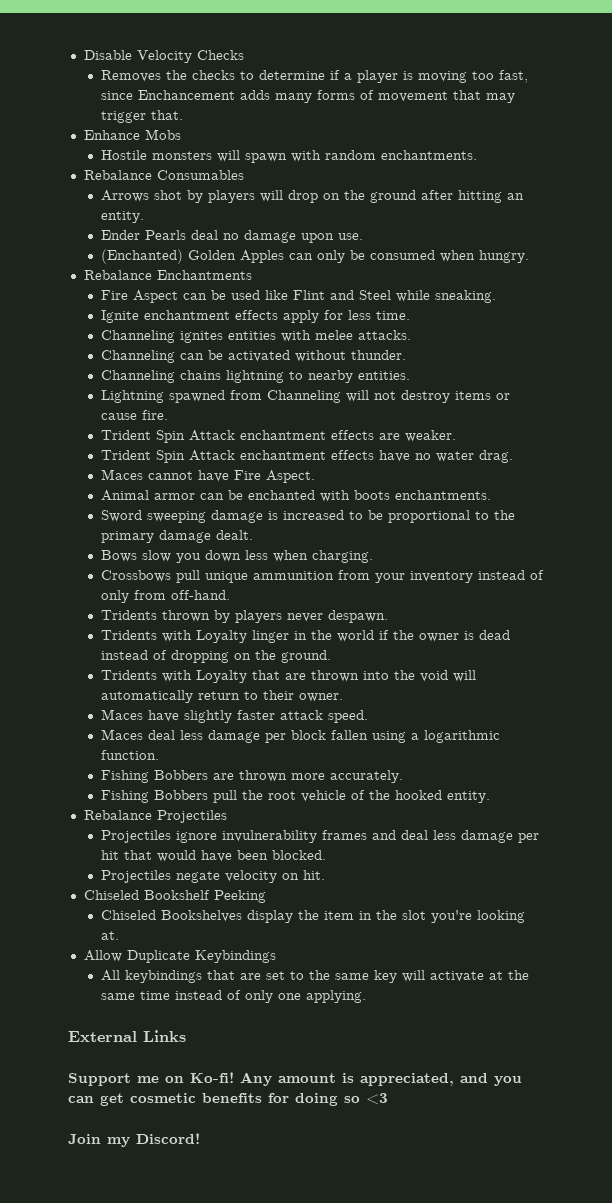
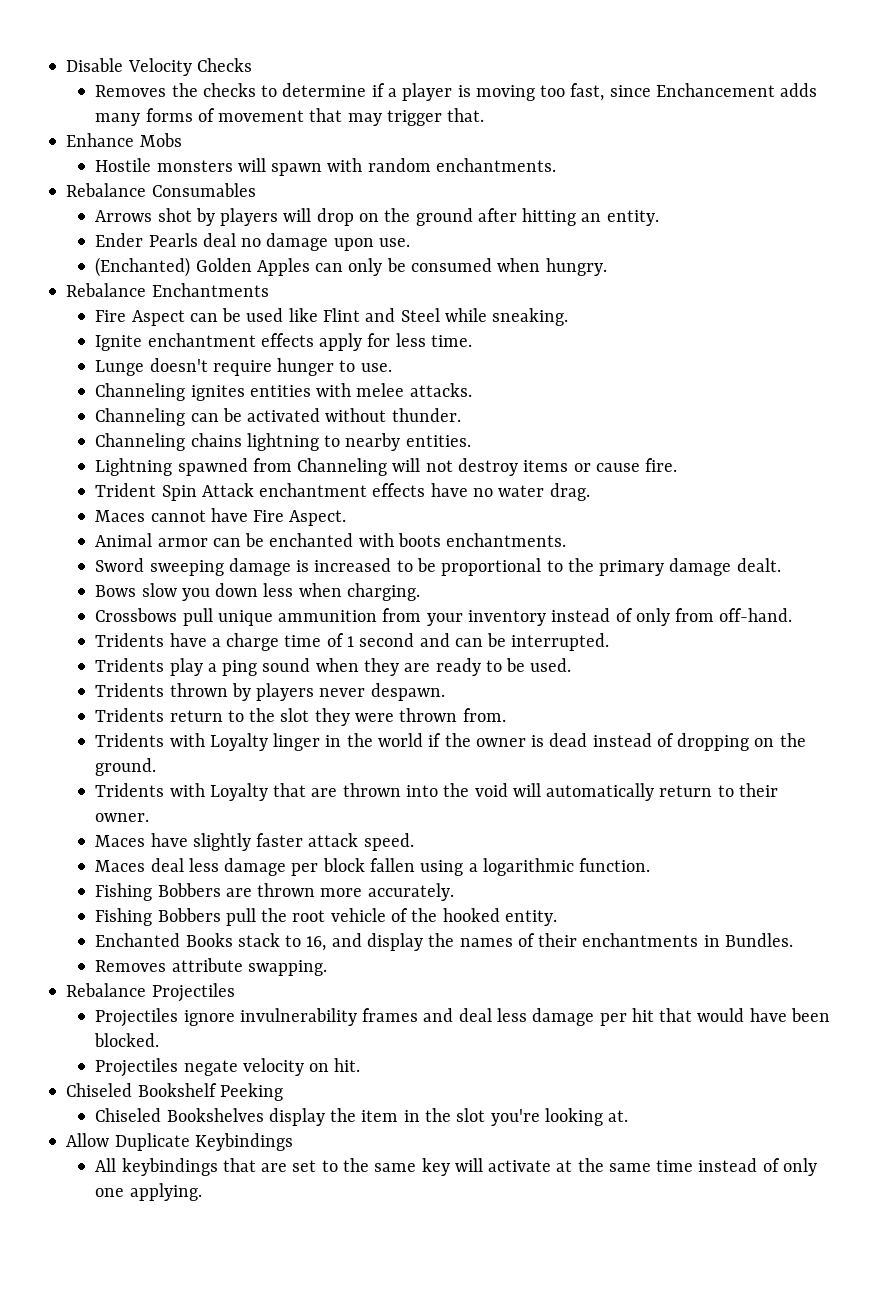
(410, 315) none -> [95,358,392,376] // Lunge doesn't require hunger to use.
[100,430,456,443] // Trident Spin Attack enchantment effects are weaker. -> (678, 465) none
(230, 595) none -> [95,633,610,651] [95,658,572,676] // Tridents have a charge time of 1 second and can be interrupted. // Tridents play a ping sound when they are ready to be used.
(388, 616) none -> [95,708,506,726] // Tridents return to the slot they were thrown from.
(490, 797) none -> [95,933,793,951] [95,958,327,976] // Enchanted Books stack to 16, and display the names of their enchantments in Bundles. // Removes attribute swapping.
[68,1030,186,1042] [68,1072,522,1086] [68,1093,388,1106] [68,1133,200,1147] // External Links // Support me on Ko-fi! Any amount is appreciated, and you can get cosmetic benefits for doing so <3 // Join my Discord! -> (202, 1192) none

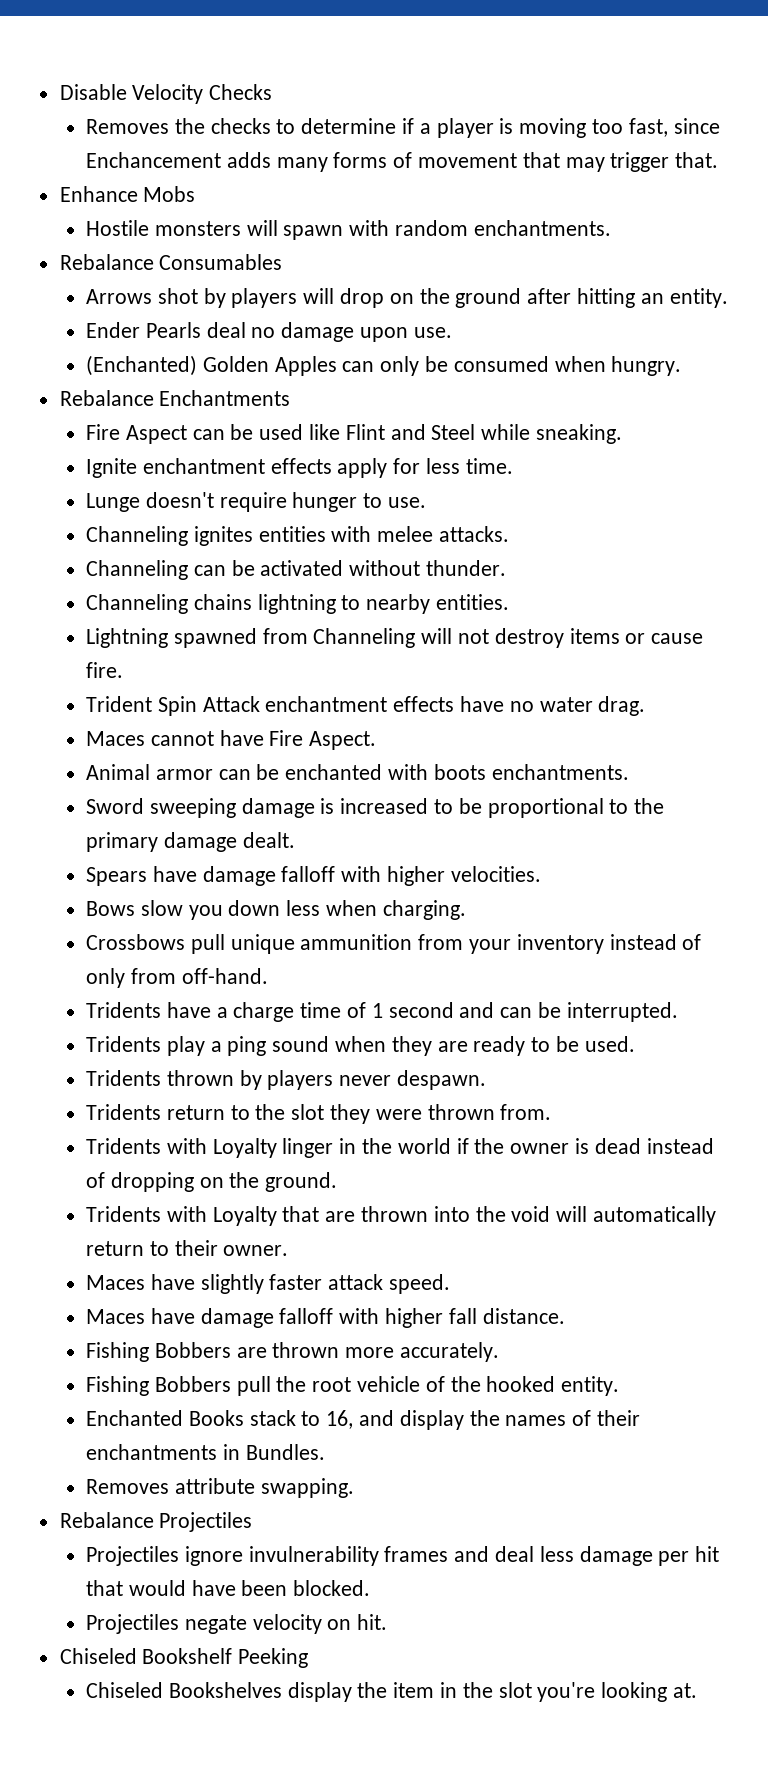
(781, 565) none -> [85,866,541,886] // Spears have damage falloff with higher velocities.
[150,858,651,876] deal less damage per block fallen using a logarithmic function. -> [150,1308,565,1328] have damage falloff with higher fall distance.
[66,1133,293,1151] [95,1158,817,1176] [95,1183,202,1201] // Allow Duplicate Keybindings // All keybindings that are set to the same key will activate at the same time instead of only one applying. -> (697, 1690) none

